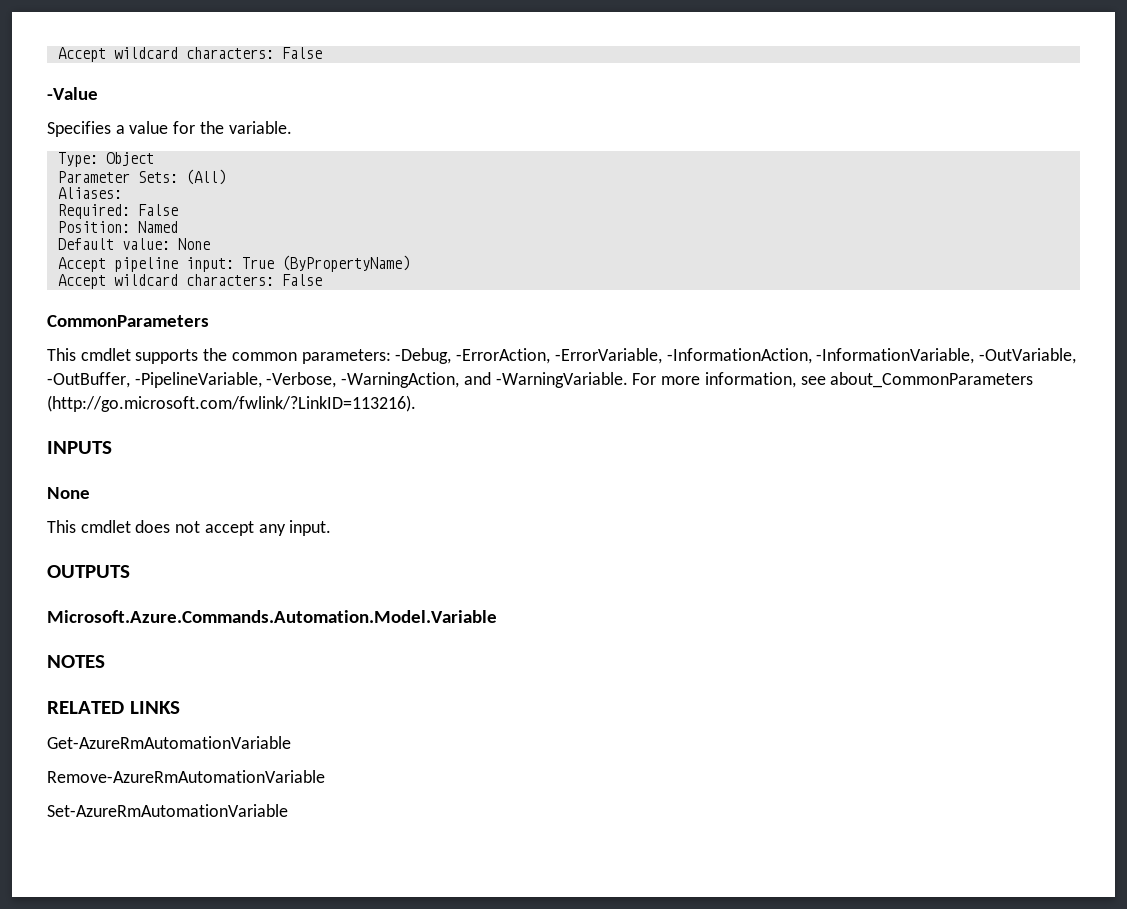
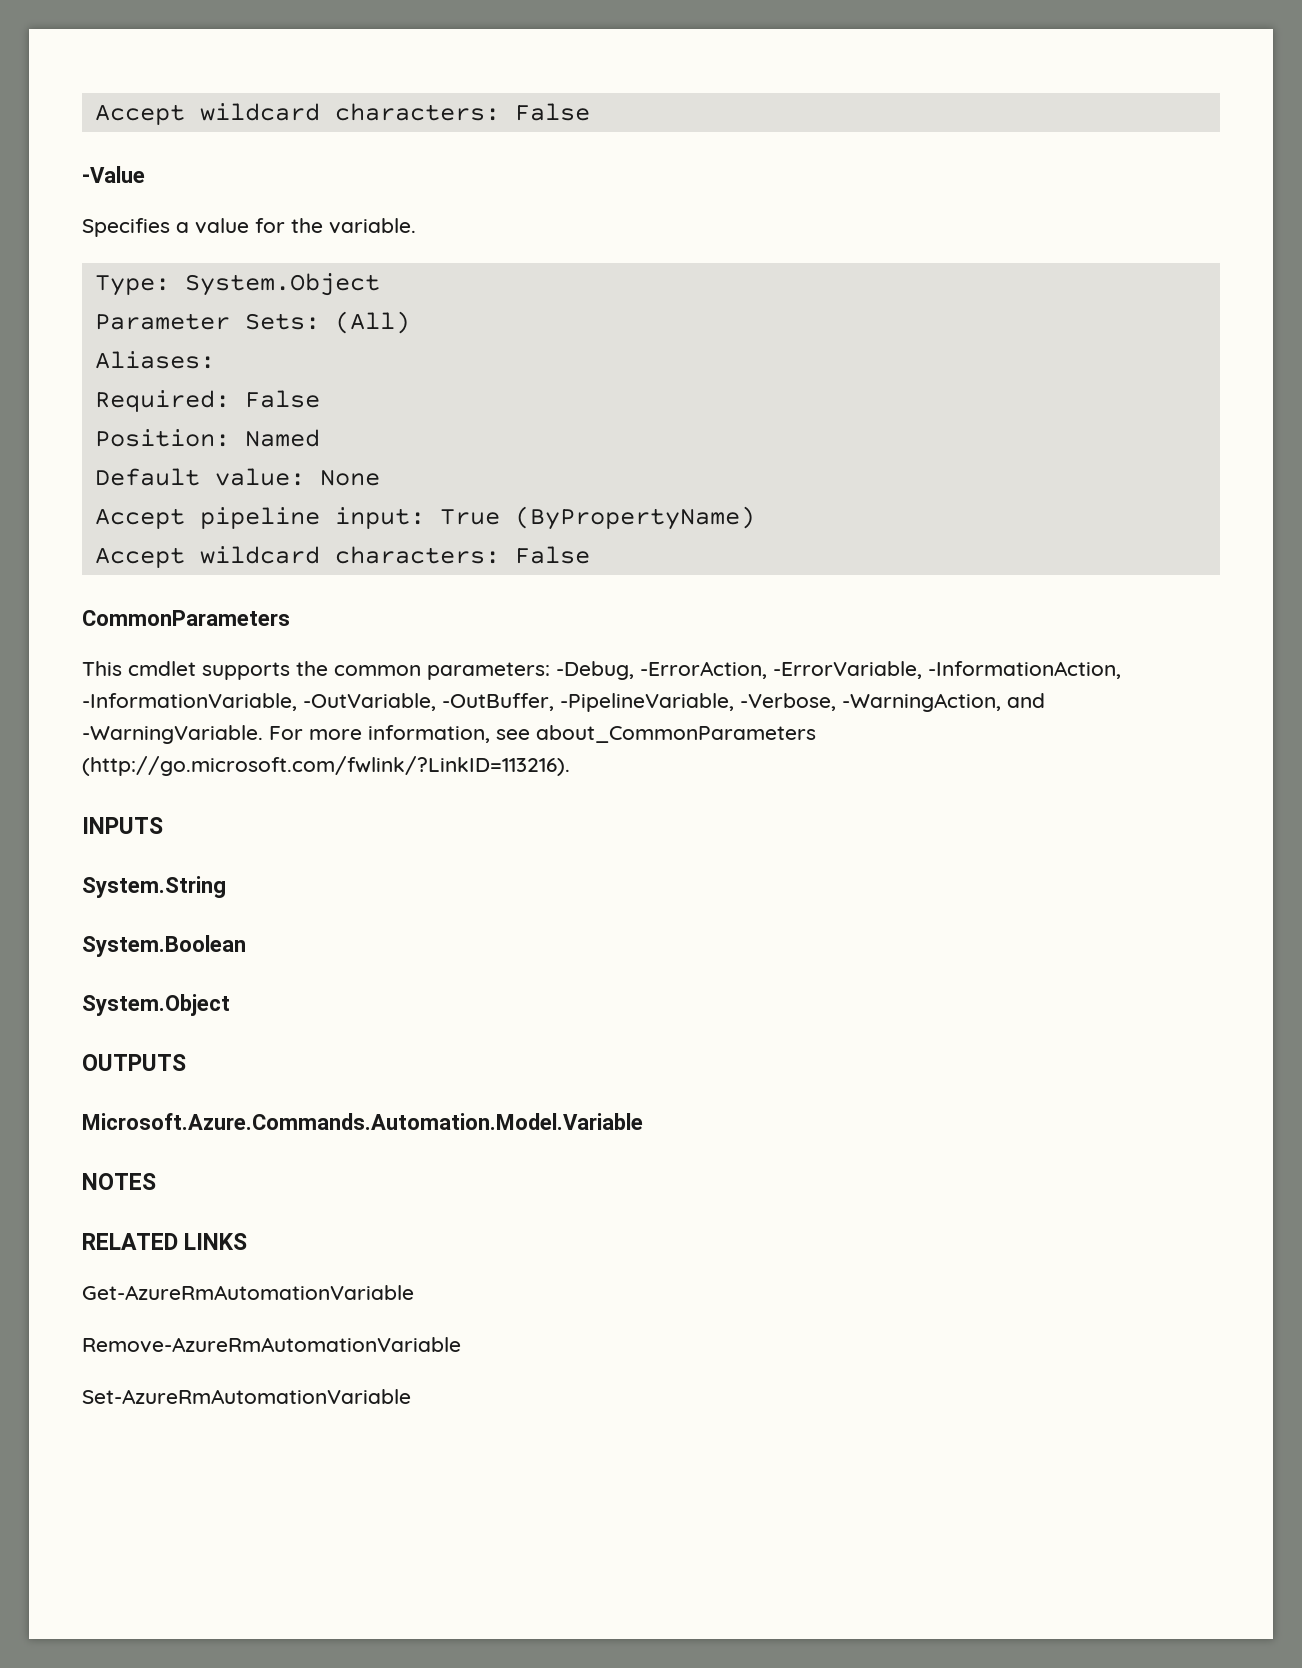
[105,152,154,166] Object -> [184,273,380,296] System.Object
[47,487,90,499] [47,520,332,536] None // This cmdlet does not accept any input. -> [82,876,226,898] [82,935,246,957] [82,994,230,1016] System.String // System.Boolean // System.Object

